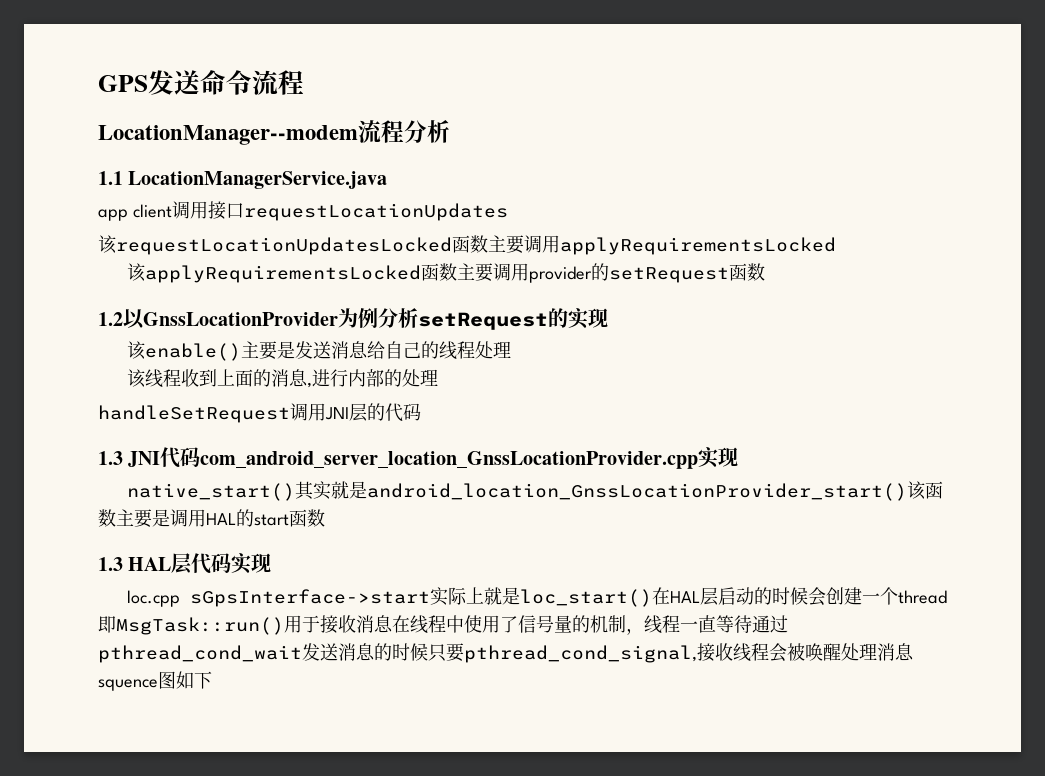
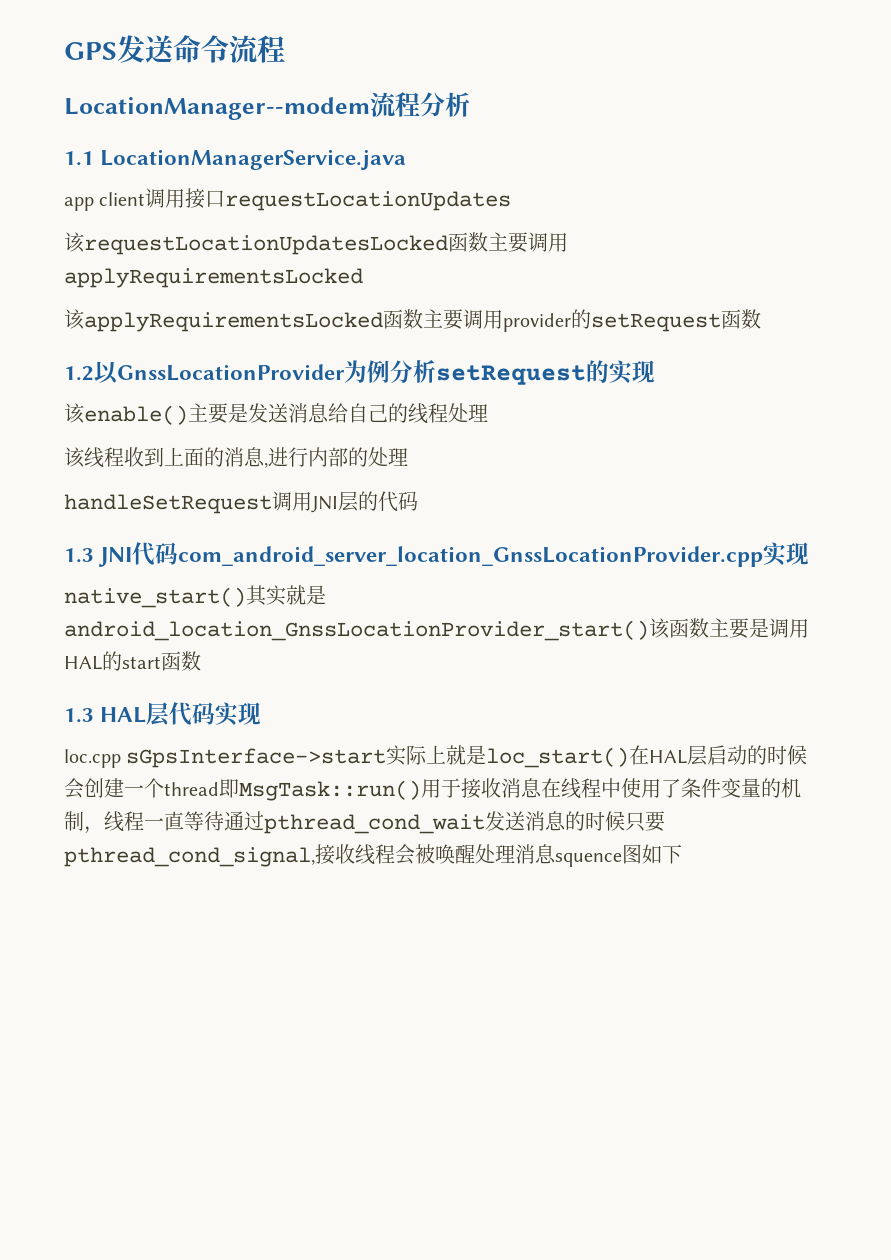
[518,615,554,633] 信号 -> [681,778,741,798] 条件变

